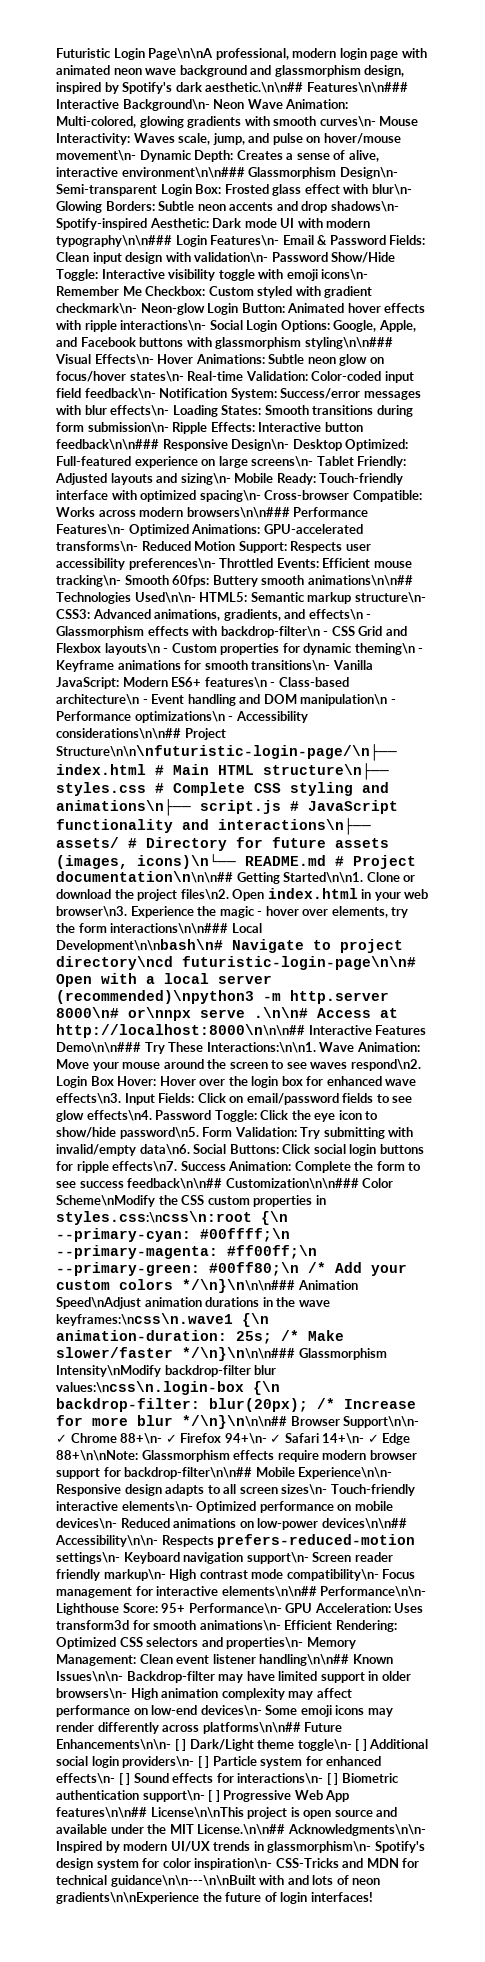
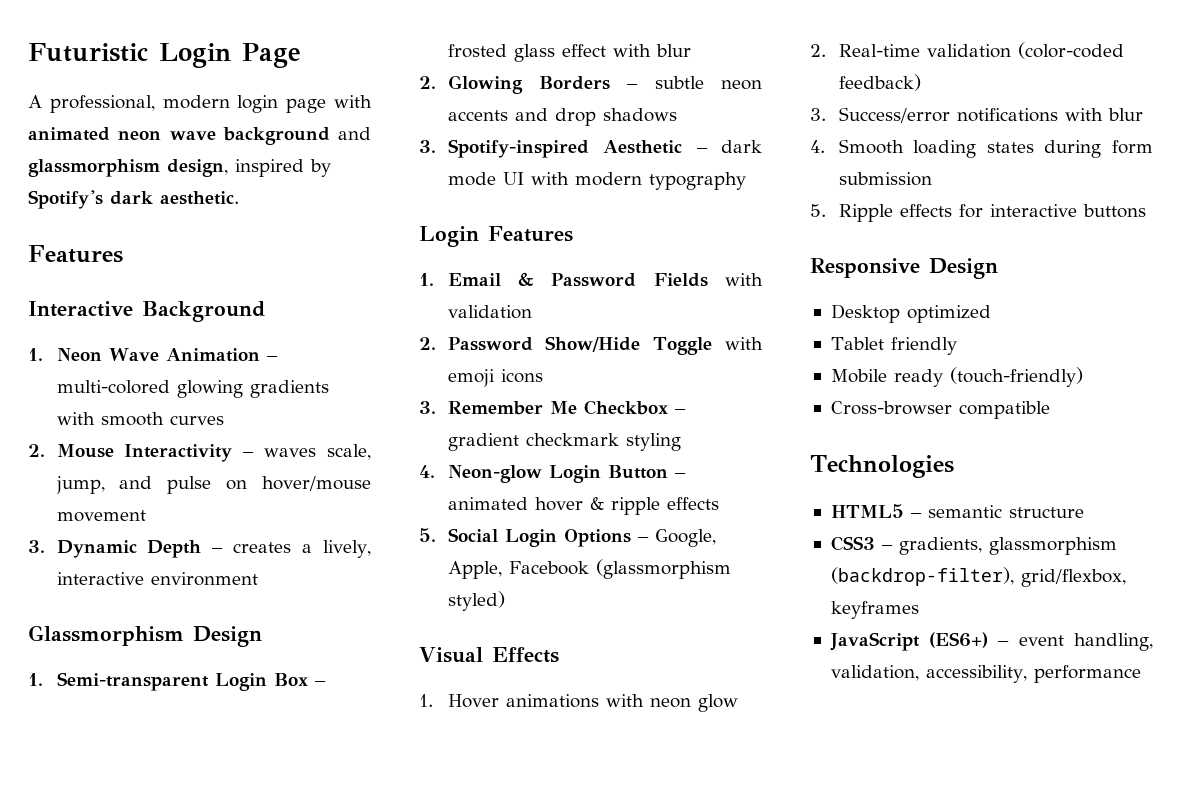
[148,48,214,60] Page\n\nA -> [242,43,301,68] [28,95,42,108] Page // A
[205,82,408,93] [56,99,349,111] [56,116,419,128] [56,133,175,145] aesthetic.\n\n## Features\n\n### Interactive Background\n- Neon Wave Animation: Multi-colored, glowing gradients with smooth curves\n- Mouse Interactivity: Waves -> [160,191,239,205] [28,245,123,263] [28,301,265,322] [28,348,278,362] [56,380,329,398] [56,412,224,426] [28,444,317,462] aesthetic. // Features // Interactive Background // 1. Neon Wave Animation – multi-colored glowing gradients with smooth curves // 2. Mouse Interactivity – waves
[56,150,379,162] [56,167,398,179] [56,184,412,196] [56,201,399,213] [56,218,371,230] [56,235,426,247] [56,252,396,264] [56,269,369,281] [56,286,373,298] [56,303,426,315] [56,320,416,332] [56,337,393,349] [55,354,384,366] [56,371,414,383] [56,388,421,400] [56,405,413,417] [56,422,363,434] [56,439,409,451] [56,456,407,468] [55,473,404,485] [56,490,422,502] [56,507,369,518] [56,524,363,536] [56,541,371,553] [56,558,412,570] [56,575,413,587] [56,592,426,604] [56,609,372,621] [56,626,407,638] [56,643,424,655] [56,660,373,672] [56,677,349,689] [56,694,396,706] [56,711,308,723] [56,728,226,740] [56,744,397,761] [56,763,389,780] [56,782,389,796] [56,799,398,816] [56,818,371,835] [56,837,389,851] [56,854,416,869] [56,871,416,884] [56,888,429,901] [56,906,409,918] [56,923,262,934] [56,939,403,953] [56,956,416,970] [56,973,272,987] [56,990,389,1004] [56,1007,398,1021] [56,1024,427,1038] [56,1042,420,1054] [56,1059,421,1071] [56,1076,417,1088] [56,1093,413,1105] [56,1110,379,1122] [56,1127,414,1139] [56,1144,424,1156] [56,1161,422,1173] [56,1178,394,1189] [56,1195,326,1207] [56,1211,288,1225] [56,1228,290,1242] [56,1245,317,1259] [56,1262,407,1276] [56,1279,358,1293] [56,1297,330,1309] [56,1313,269,1327] [56,1330,344,1344] [56,1347,387,1361] [56,1365,277,1377] [56,1381,280,1395] [56,1398,416,1412] [56,1415,420,1429] [56,1433,411,1445] [56,1450,417,1462] [56,1467,393,1479] [56,1484,415,1496] [56,1501,393,1513] [56,1518,407,1530] [55,1534,416,1548] [56,1552,393,1564] [56,1569,416,1581] [56,1586,427,1598] [56,1603,424,1615] [56,1620,397,1632] [56,1637,356,1649] [56,1654,393,1666] [56,1671,411,1683] [56,1688,352,1700] [56,1705,393,1717] [56,1722,343,1734] [56,1739,429,1751] [56,1756,382,1768] [56,1773,399,1785] [56,1790,350,1802] [56,1807,398,1819] [56,1824,426,1836] [56,1841,425,1853] [56,1858,420,1870] [56,1875,381,1887] [56,1892,373,1904] movement\n- Dynamic Depth: Creates a sense of alive, interactive environment\n\n### Glassmorphism Design\n- Semi-transparent Login Box: Frosted glass effect with blur\n- Glowing Borders: Subtle neon accents and drop shadows\n- Spotify-inspired Aesthetic: Dark mode UI with modern typography\n\n### Login Features\n- Email & Password Fields: Clean input design with validation\n- Password Show/Hide Toggle: Interactive visibility toggle with emoji icons\n- Remember Me Checkbox: Custom styled with gradient checkmark\n- Neon-glow Login Button: Animated hover effects with ripple interactions\n- Social Login Options: Google, Apple, and Facebook buttons with glassmorphism styling\n\n### Visual Effects\n- Hover Animations: Subtle neon glow on focus/hover states\n- Real-time Validation: Color-coded input field feedback\n- Notification System: Success/error messages with blur effects\n- Loading States: Smooth transitions during form submission\n- Ripple Effects: Interactive button feedback\n\n### Responsive Design\n- Desktop Optimized: Full-featured experience on large screens\n- Tablet Friendly: Adjusted layouts and sizing\n- Mobile Ready: Touch-friendly interface with optimized spacing\n- Cross-browser Compatible: Works across modern browsers\n\n### Performance Features\n- Optimized Animations: GPU-accelerated transforms\n- Reduced Motion Support: Respects user accessibility preferences\n- Throttled Events: Efficient mouse tracking\n- Smooth 60fps: Buttery smooth animations\n\n## Technologies Used\n\n- HTML5: Semantic markup structure\n- CSS3: Advanced animations, gradients, and effects\n - Glassmorphism effects with backdrop-filter\n - CSS Grid and Flexbox layouts\n - Custom properties for dynamic theming\n - Keyframe animations for smooth transitions\n- Vanilla JavaScript: Modern ES6+ features\n - Class-based architecture\n - Event handling and DOM manipulation\n - Performance optimizations\n - Accessibility considerations\n\n## Project Structure\n\n\nfuturistic-login-page/\n├── index.html # Main HTML structure\n├── styles.css # Complete CSS styling and animations\n├── script.js # JavaScript functionality and interactions\n├── assets/ # Directory for future assets (images, icons)\n└── README.md # Project documentation\n\n\n## Getting Started\n\n1. Clone or download the project files\n2. Open index.html in your web browser\n3. Experience the magic - hover over elements, try the form interactions\n\n### Local Development\n\nbash\n# Navigate to project directory\ncd futuristic-login-page\n\n# Open with a local server (recommended)\npython3 -m http.server 8000\n# or\nnpx serve .\n\n# Access at http://localhost:8000\n\n\n## Interactive Features Demo\n\n### Try These Interactions:\n\n1. Wave Animation: Move your mouse around the screen to see waves respond\n2. Login Box Hover: Hover over the login box for enhanced wave effects\n3. Input Fields: Click on email/password fields to see glow effects\n4. Password Toggle: Click the eye icon to show/hide password\n5. Form Validation: Try submitting with invalid/empty data\n6. Social Buttons: Click social login buttons for ripple effects\n7. Success Animation: Complete the form to see success feedback\n\n## Customization\n\n### Color Scheme\nModify the CSS custom properties in styles.css:\ncss\n:root {\n --primary-cyan: #00ffff;\n --primary-magenta: #ff00ff;\n --primary-green: #00ff80;\n /* Add your custom colors */\n}\n\n\n### Animation Speed\nAdjust animation durations in the wave keyframes:\ncss\n.wave1 {\n animation-duration: 25s; /* Make slower/faster */\n}\n\n\n### Glassmorphism Intensity\nModify backdrop-filter blur values:\ncss\n.login-box {\n backdrop-filter: blur(20px); /* Increase for more blur */\n}\n\n\n## Browser Support\n\n- ✓ Chrome 88+\n- ✓ Firefox 94+\n- ✓ Safari 14+\n- ✓ Edge 88+\n\nNote: Glassmorphism effects require modern browser support for backdrop-filter\n\n## Mobile Experience\n\n- Responsive design adapts to all screen sizes\n- Touch-friendly interactive elements\n- Optimized performance on mobile devices\n- Reduced animations on low-power devices\n\n## Accessibility\n\n- Respects prefers-reduced-motion settings\n- Keyboard navigation support\n- Screen reader friendly markup\n- High contrast mode compatibility\n- Focus management for interactive elements\n\n## Performance\n\n- Lighthouse Score: 95+ Performance\n- GPU Acceleration: Uses transform3d for smooth animations\n- Efficient Rendering: Optimized CSS selectors and properties\n- Memory Management: Clean event listener handling\n\n## Known Issues\n\n- Backdrop-filter may have limited support in older browsers\n- High animation complexity may affect performance on low-end devices\n- Some emoji icons may render differently across platforms\n\n## Future Enhancements\n\n- [ ] Dark/Light theme toggle\n- [ ] Additional social login providers\n- [ ] Particle system for enhanced effects\n- [ ] Sound effects for interactions\n- [ ] Biometric authentication support\n- [ ] Progressive Web App features\n\n## License\n\nThis project is open source and available under the MIT License.\n\n## Acknowledgments\n\n- Inspired by modern UI/UX trends in glassmorphism\n- Spotify's design system for color inspiration\n- CSS-Tricks and MDN for technical guidance\n\n---\n\nBuilt with and lots of neon gradients\n\nExperience the future of login interfaces! -> [56,510,146,522] [28,540,372,558] [56,572,258,586] [28,625,262,647] [28,672,326,691] [447,44,691,62] [419,75,762,94] [447,108,677,126] [419,139,762,158] [447,172,746,190] [419,226,573,247] [419,272,763,287] [447,305,532,319] [419,336,763,355] [447,369,543,387] [419,400,686,415] [447,433,681,451] [419,465,686,483] [447,497,719,515] [419,528,716,547] [447,559,731,579] [447,591,505,611] [419,647,559,663] [419,694,738,712] [810,42,1124,59] [838,74,921,91] [810,107,1143,123] [810,139,1153,158] [838,172,932,186] [810,204,1146,222] [810,258,998,279] [830,304,991,323] [830,337,957,355] [830,367,1083,387] [830,401,1050,419] [810,455,954,478] [830,504,1084,518] [830,536,1117,555] [830,567,1126,587] [830,601,919,619] [829,632,1153,651] [830,665,1141,683] movement // 3. Dynamic Depth – creates a lively, interactive environment // Glassmorphism Design // 1. Semi-transparent Login Box – frosted glass effect with blur // 2. Glowing Borders – subtle neon accents and drop shadows // 3. Spotify-inspired Aesthetic – dark mode UI with modern typography // Login Features // 1. Email & Password Fields with validation // 2. Password Show/Hide Toggle with emoji icons // 3. Remember Me Checkbox – gradient checkmark styling // 4. Neon-glow Login Button – animated hover & ripple effects // 5. Social Login Options – Google, Apple, Facebook (glassmorphism styled) // Visual Effects // 1. Hover animations with neon glow // 2. Real-time validation (color-coded feedback) // 3. Success/error notifications with blur // 4. Smooth loading states during form submission // 5. Ripple effects for interactive buttons // Responsive Design // Desktop optimized // Tablet friendly // Mobile ready (touch-friendly) // Cross-browser compatible // Technologies // HTML5 – semantic structure // CSS3 – gradients, glassmorphism (backdrop-filter), grid/flexbox, keyframes // JavaScript (ES6+) – event handling, validation, accessibility, performance

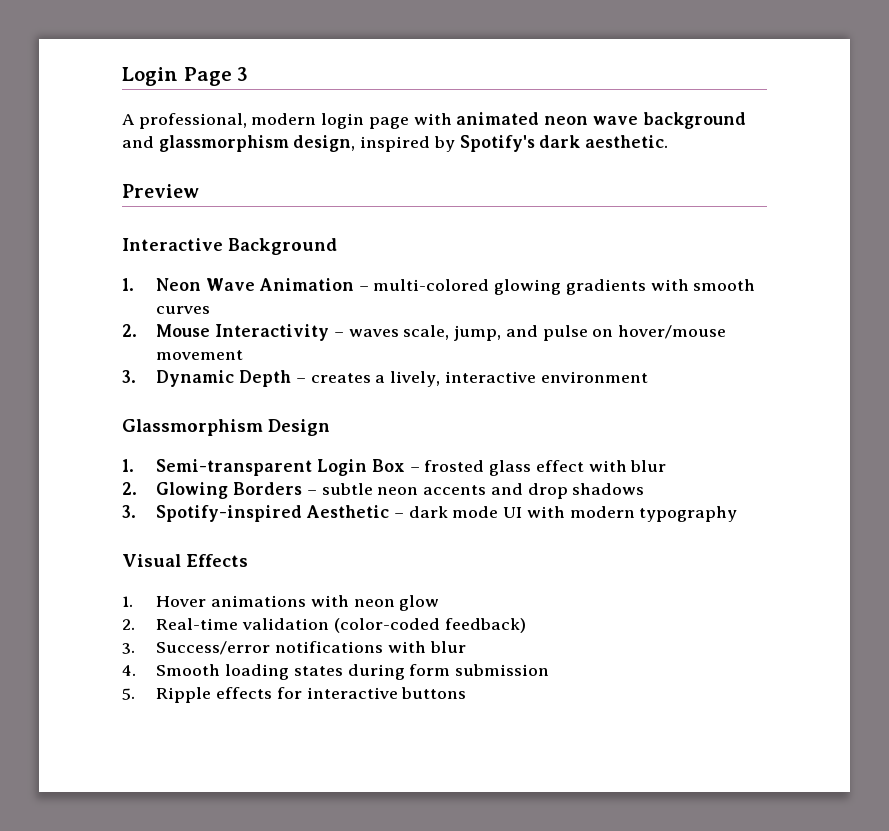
[28,43,148,62] Futuristic -> (122, 76) none
(301, 55) none -> [237,67,249,81] 3
[28,245,123,263] Features -> [122,184,199,198] Preview
[419,226,573,247] [419,272,763,287] [447,305,532,319] [419,336,763,355] [447,369,543,387] [419,400,686,415] [447,433,681,451] [419,465,686,483] [447,497,719,515] [419,528,716,547] [447,559,731,579] [447,591,505,611] // Login Features // 1. Email & Password Fields with validation // 2. Password Show/Hide Toggle with emoji icons // 3. Remember Me Checkbox – gradient checkmark styling // 4. Neon-glow Login Button – animated hover & ripple effects // 5. Social Login Options – Google, Apple, Facebook (glassmorphism styled) -> (738, 514) none
[810,258,998,279] [830,304,991,323] [830,337,957,355] [830,367,1083,387] [830,401,1050,419] [810,455,954,478] [830,504,1084,518] [830,536,1117,555] [830,567,1126,587] [830,601,919,619] [829,632,1153,651] [830,665,1141,683] // Responsive Design // Desktop optimized // Tablet friendly // Mobile ready (touch-friendly) // Cross-browser compatible // Technologies // HTML5 – semantic structure // CSS3 – gradients, glassmorphism (backdrop-filter), grid/flexbox, keyframes // JavaScript (ES6+) – event handling, validation, accessibility, performance -> (467, 693) none

